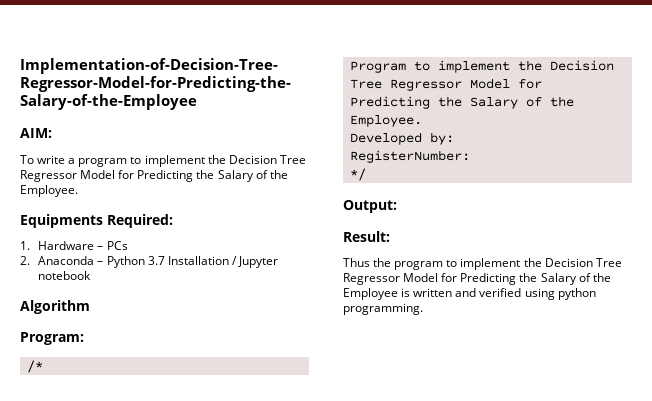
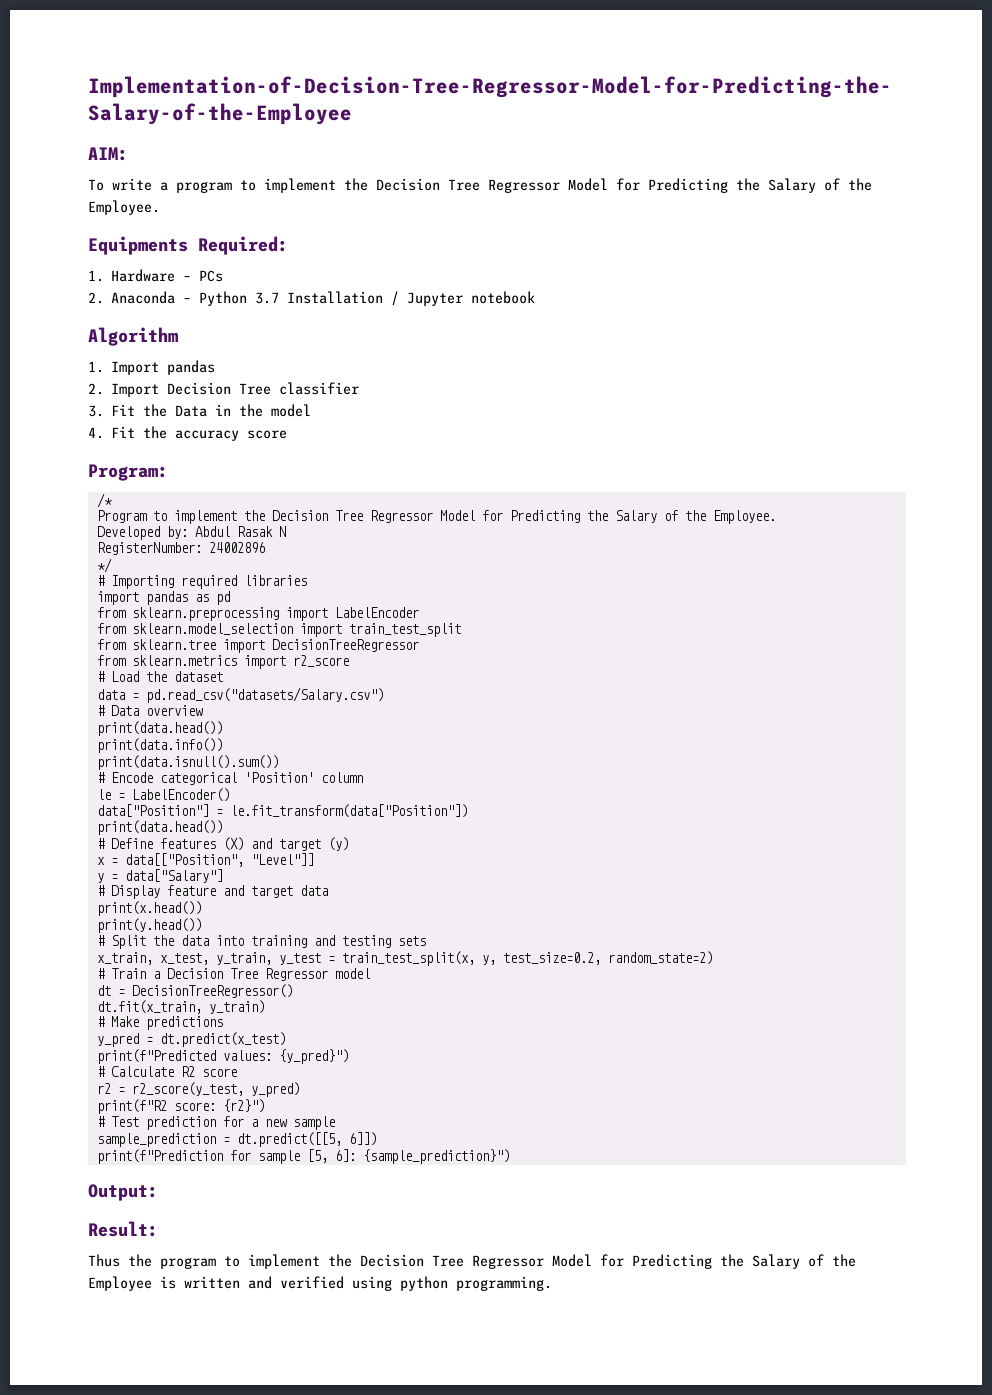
(90, 307) none -> [88,360,216,375] [88,382,360,397] [88,404,312,417] [88,426,288,441] // 1. Import pandas // 2. Import Decision Tree classifier // 3. Fit the Data in the model // 4. Fit the accuracy score
(454, 138) none -> [194,526,286,537] Abdul Rasak N
(470, 156) none -> [208,542,265,553] 24002896
(366, 174) none -> [96,575,307,589] [96,591,230,605] [96,607,419,621] [96,623,461,637] [96,639,419,653] [96,655,349,669] [96,671,223,682] [96,687,384,703] [96,705,203,716] [96,721,223,736] [96,738,223,753] [96,755,279,770] [96,772,363,785] [96,788,230,802] [96,804,468,818] [96,820,223,835] [96,837,349,851] [96,853,314,867] [96,869,223,883] [96,885,328,899] [96,901,202,916] [96,918,202,933] [96,935,426,949] [96,951,713,966] [96,968,370,981] [96,984,293,998] [96,1000,265,1014] [96,1016,223,1030] [96,1032,286,1047] [96,1049,349,1064] [96,1066,237,1077] [96,1082,300,1097] [96,1099,265,1114] [96,1116,335,1130] [96,1132,377,1147] [96,1149,510,1164] // # Importing required libraries // import pandas as pd // from sklearn.preprocessing import LabelEncoder // from sklearn.model_selection import train_test_split // from sklearn.tree import DecisionTreeRegressor // from sklearn.metrics import r2_score // # Load the dataset // data = pd.read_csv("datasets/Salary.csv") // # Data overview // print(data.head()) // print(data.info()) // print(data.isnull().sum()) // # Encode categorical 'Position' column // le = LabelEncoder() // data["Position"] = le.fit_transform(data["Position"]) // print(data.head()) // # Define features (X) and target (y) // x = data[["Position", "Level"]] // y = data["Salary"] // # Display feature and target data // print(x.head()) // print(y.head()) // # Split the data into training and testing sets // x_train, x_test, y_train, y_test = train_test_split(x, y, test_size=0.2, random_state=2) // # Train a Decision Tree Regressor model // dt = DecisionTreeRegressor() // dt.fit(x_train, y_train) // # Make predictions // y_pred = dt.predict(x_test) // print(f"Predicted values: {y_pred}") // # Calculate R2 score // r2 = r2_score(y_test, y_pred) // print(f"R2 score: {r2}") // # Test prediction for a new sample // sample_prediction = dt.predict([[5, 6]]) // print(f"Prediction for sample [5, 6]: {sample_prediction}")

